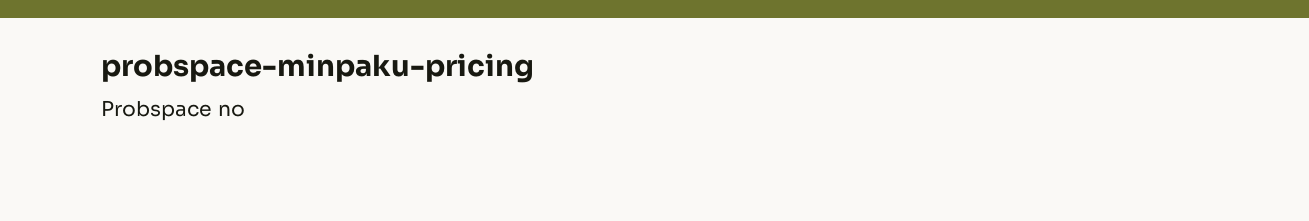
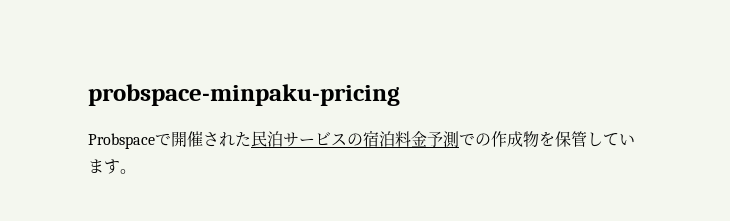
[217,104,245,117] no -> [155,130,635,148] [88,159,136,174] で開催された民泊サービスの宿泊料金予測での作成物を保管しています。

